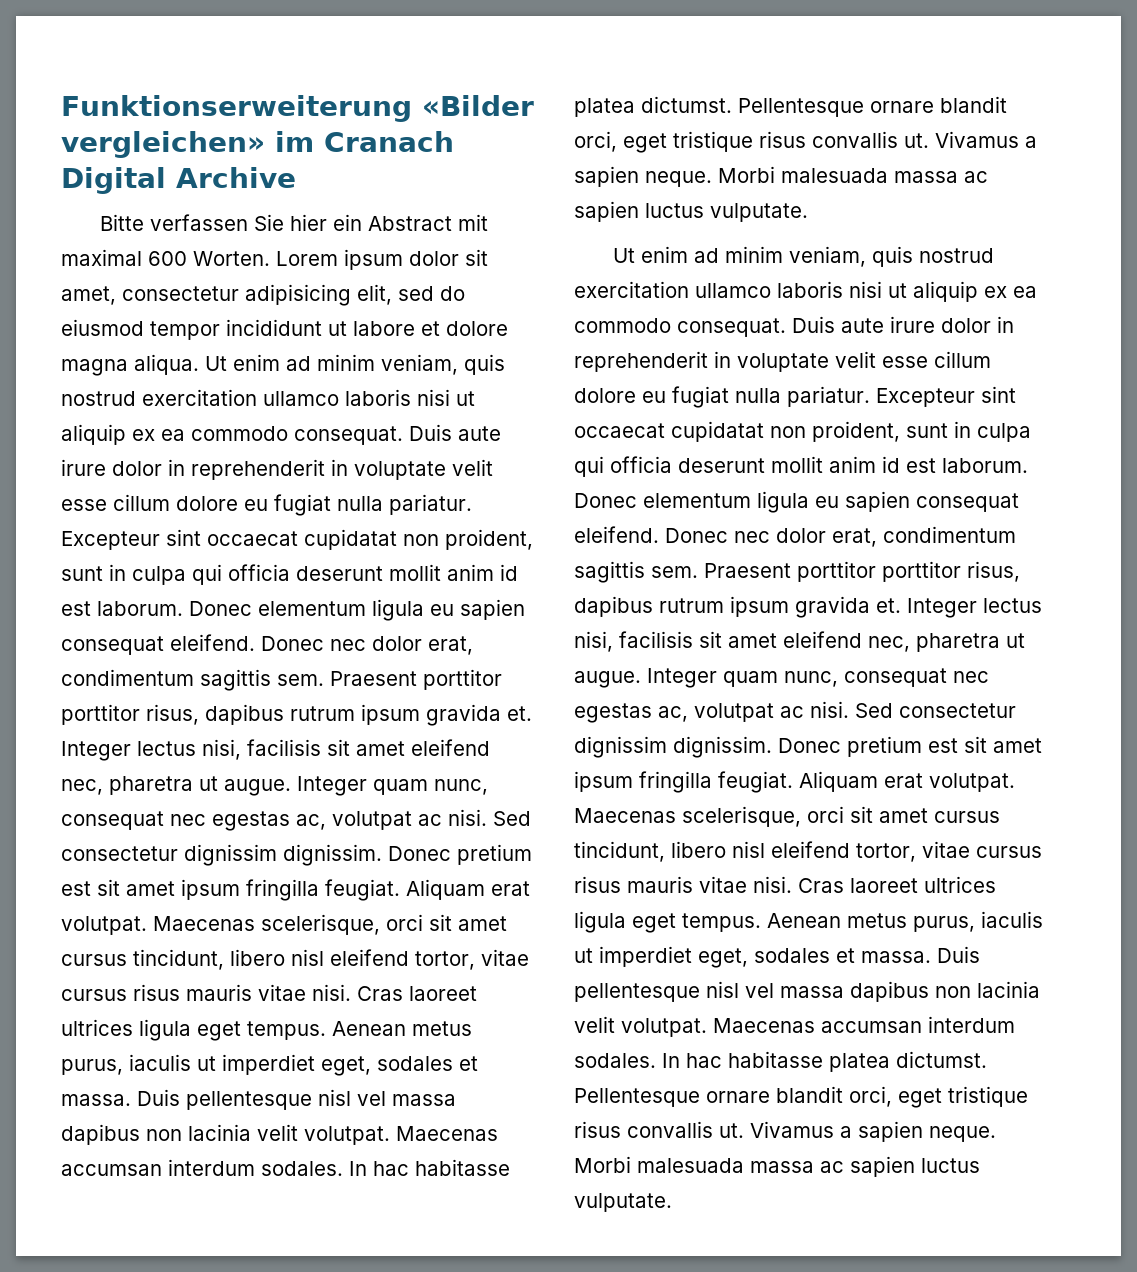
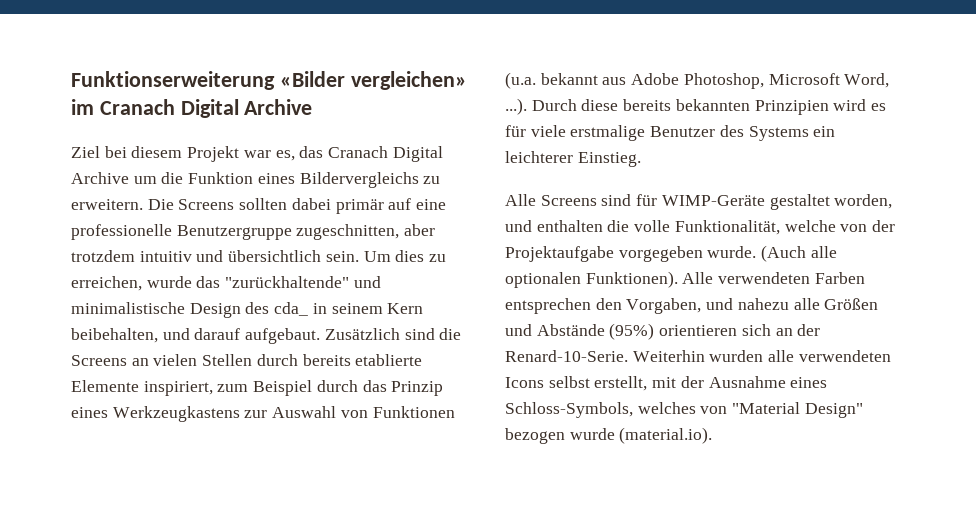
[100,214,489,231] [61,249,488,270] [61,284,465,306] [61,319,508,340] [61,354,505,376] [61,389,475,406] [61,424,501,445] [61,459,493,480] [61,494,472,516] [61,529,533,550] [61,564,518,585] [61,599,525,621] [61,634,473,655] [61,669,502,691] [61,704,532,726] [61,739,490,761] [61,776,488,796] [61,809,531,831] [61,844,532,866] [61,879,530,901] [61,914,507,935] [61,949,529,970] [61,984,477,1001] [61,1019,472,1041] [61,1054,478,1076] [61,1089,456,1110] [61,1124,498,1145] [61,1159,510,1176] [574,96,1007,117] [574,131,1037,153] [574,166,988,187] [574,201,808,222] [613,246,995,267] [574,281,1037,302] [574,316,1014,337] [574,351,991,372] [574,386,1016,408] [574,421,1031,442] [574,456,1028,477] [574,491,1019,513] [574,526,1016,547] [574,561,1020,583] [574,596,1042,618] [574,631,1025,652] [574,668,989,688] [574,701,1016,723] [574,736,1042,758] [574,771,1015,793] [574,806,1000,827] [574,841,1042,862] [574,876,996,893] [574,911,1043,933] [574,946,980,968] [574,981,1040,1002] [574,1016,1015,1037] [574,1051,987,1072] [574,1086,1028,1108] [574,1121,996,1142] [574,1156,980,1177] [574,1193,672,1212] Bitte verfassen Sie hier ein Abstract mit maximal 600 Worten. Lorem ipsum dolor sit amet, consectetur adipisicing elit, sed do eiusmod tempor incididunt ut labore et dolore magna aliqua. Ut enim ad minim veniam, quis nostrud exercitation ullamco laboris nisi ut aliquip ex ea commodo consequat. Duis aute irure dolor in reprehenderit in voluptate velit esse cillum dolore eu fugiat nulla pariatur. Excepteur sint occaecat cupidatat non proident, sunt in culpa qui officia deserunt mollit anim id est laborum. Donec elementum ligula eu sapien consequat eleifend. Donec nec dolor erat, condimentum sagittis sem. Praesent porttitor porttitor risus, dapibus rutrum ipsum gravida et. Integer lectus nisi, facilisis sit amet eleifend nec, pharetra ut augue. Integer quam nunc, consequat nec egestas ac, volutpat ac nisi. Sed consectetur dignissim dignissim. Donec pretium est sit amet ipsum fringilla feugiat. Aliquam erat volutpat. Maecenas scelerisque, orci sit amet cursus tincidunt, libero nisl eleifend tortor, vitae cursus risus mauris vitae nisi. Cras laoreet ultrices ligula eget tempus. Aenean metus purus, iaculis ut imperdiet eget, sodales et massa. Duis pellentesque nisl vel massa dapibus non lacinia velit volutpat. Maecenas accumsan interdum sodales. In hac habitasse platea dictumst. Pellentesque ornare blandit orci, eget tristique risus convallis ut. Vivamus a sapien neque. Morbi malesuada massa ac sapien luctus vulputate. // Ut enim ad minim veniam, quis nostrud exercitation ullamco laboris nisi ut aliquip ex ea commodo consequat. Duis aute irure dolor in reprehenderit in voluptate velit esse cillum dolore eu fugiat nulla pariatur. Excepteur sint occaecat cupidatat non proident, sunt in culpa qui officia deserunt mollit anim id est laborum. Donec elementum ligula eu sapien consequat eleifend. Donec nec dolor erat, condimentum sagittis sem. Praesent porttitor porttitor risus, dapibus rutrum ipsum gravida et. Integer lectus nisi, facilisis sit amet eleifend nec, pharetra ut augue. Integer quam nunc, consequat nec egestas ac, volutpat ac nisi. Sed consectetur dignissim dignissim. Donec pretium est sit amet ipsum fringilla feugiat. Aliquam erat volutpat. Maecenas scelerisque, orci sit amet cursus tincidunt, libero nisl eleifend tortor, vitae cursus risus mauris vitae nisi. Cras laoreet ultrices ligula eget tempus. Aenean metus purus, iaculis ut imperdiet eget, sodales et massa. Duis pellentesque nisl vel massa dapibus non lacinia velit volutpat. Maecenas accumsan interdum sodales. In hac habitasse platea dictumst. Pellentesque ornare blandit orci, eget tristique risus convallis ut. Vivamus a sapien neque. Morbi malesuada massa ac sapien luctus vulputate. -> [71,146,443,162] [71,172,441,188] [71,198,447,214] [71,224,436,240] [71,250,447,262] [71,276,381,291] [71,302,424,318] [71,328,462,344] [71,354,423,366] [71,380,444,396] [71,406,455,422] [505,72,890,89] [505,98,887,115] [505,125,836,141] [505,151,641,167] [505,194,893,210] [505,220,896,235] [505,245,837,262] [505,271,865,288] [505,298,879,314] [505,323,821,340] [505,350,891,362] [505,376,828,391] [505,402,863,418] [505,427,713,444] Ziel bei diesem Projekt war es, das Cranach Digital Archive um die Funktion eines Bildervergleichs zu erweitern. Die Screens sollten dabei primär auf eine professionelle Benutzergruppe zugeschnitten, aber trotzdem intuitiv und übersichtlich sein. Um dies zu erreichen, wurde das "zurückhaltende" und minimalistische Design des cda_ in seinem Kern beibehalten, und darauf aufgebaut. Zusätzlich sind die Screens an vielen Stellen durch bereits etablierte Elemente inspiriert, zum Beispiel durch das Prinzip eines Werkzeugkastens zur Auswahl von Funktionen (u.a. bekannt aus Adobe Photoshop, Microsoft Word, ...). Durch diese bereits bekannten Prinzipien wird es für viele erstmalige Benutzer des Systems ein leichterer Einstieg. // Alle Screens sind für WIMP-Geräte gestaltet worden, und enthalten die volle Funktionalität, welche von der Projektaufgabe vorgegeben wurde. (Auch alle optionalen Funktionen). Alle verwendeten Farben entsprechen den Vorgaben, und nahezu alle Größen und Abstände (95%) orientieren sich an der Renard-10-Serie. Weiterhin wurden alle verwendeten Icons selbst erstellt, mit der Ausnahme eines Schloss-Symbols, welches von "Material Design" bezogen wurde (material.io).

